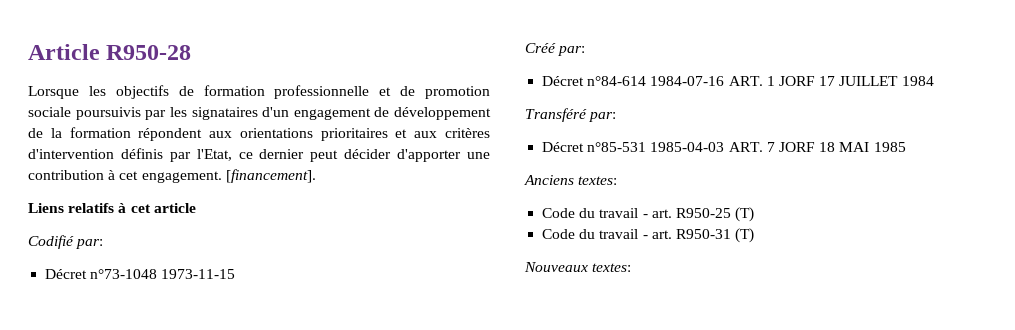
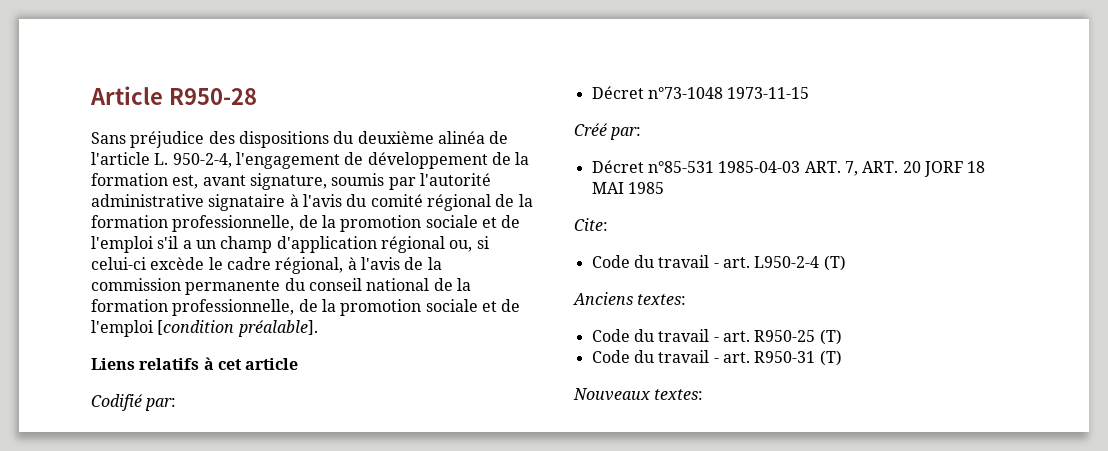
[28,85,490,99] [28,107,371,120] Lorsque les objectifs de formation professionnelle et de promotion sociale poursuivis par les signataires d'un engagement -> [91,131,509,148] [91,152,340,169] Sans préjudice des dispositions du deuxième alinéa de l'article L. 950-2-4, l'engagement
[138,128,490,141] [28,148,491,162] [28,169,316,183] répondent aux orientations prioritaires et aux critères d'intervention définis par l'Etat, ce dernier peut décider d'apporter une contribution à cet engagement. [financement]. -> [172,173,491,190] [91,194,533,211] [91,215,521,232] [91,236,489,253] [91,257,442,274] [91,278,471,295] [91,299,521,316] [91,320,318,337] est, avant signature, soumis par l'autorité administrative signataire à l'avis du comité régional de la formation professionnelle, de la promotion sociale et de l'emploi s'il a un champ d'application régional ou, si celui-ci excède le cadre régional, à l'avis de la commission permanente du conseil national de la formation professionnelle, de la promotion sociale et de l'emploi [condition préalable].
[542,76,934,86] [525,108,617,122] // Décret n°84-614 1984-07-16 ART. 1 JORF 17 JUILLET 1984 // Transféré par: -> (642, 133) none
[766,142,775,152] 7 -> [844,161,921,176] 7, ART. 20
(906, 147) none -> [574,218,608,231] [591,255,846,271] // Cite: // Code du travail - art. L950-2-4 (T)

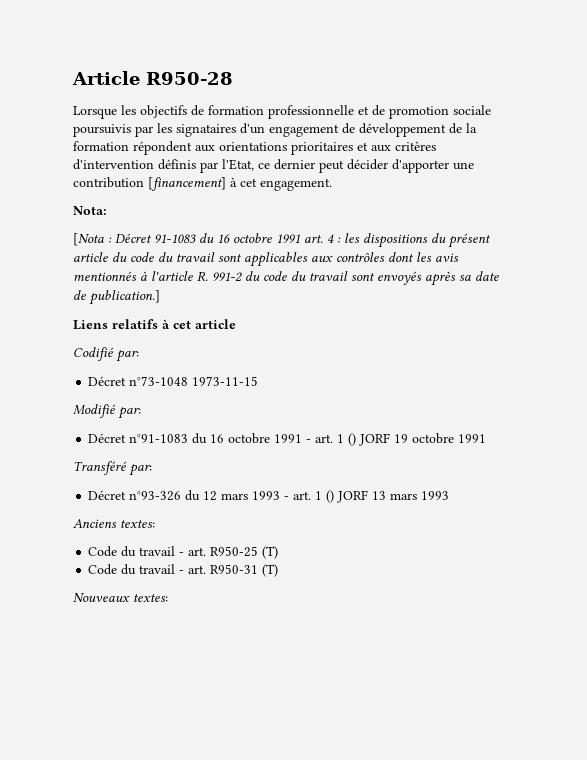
[91,131,509,148] [91,152,340,169] Sans préjudice des dispositions du deuxième alinéa de l'article L. 950-2-4, l'engagement -> [73,105,491,119] [73,123,339,137] Lorsque les objectifs de formation professionnelle et de promotion sociale poursuivis par les signataires d'un engagement
[172,173,491,190] [91,194,533,211] [91,215,521,232] [91,236,489,253] [91,257,442,274] [91,278,471,295] [91,299,521,316] [91,320,318,337] est, avant signature, soumis par l'autorité administrative signataire à l'avis du comité régional de la formation professionnelle, de la promotion sociale et de l'emploi s'il a un champ d'application régional ou, si celui-ci excède le cadre régional, à l'avis de la commission permanente du conseil national de la formation professionnelle, de la promotion sociale et de l'emploi [condition préalable]. -> [133,141,436,155] [73,159,474,173] [73,177,332,191] [73,206,107,215] [73,233,491,248] [73,252,459,267] [73,271,499,286] [73,290,160,305] répondent aux orientations prioritaires et aux critères d'intervention définis par l'Etat, ce dernier peut décider d'apporter une contribution [financement] à cet engagement. // Nota: // [Nota : Décret 91-1083 du 16 octobre 1991 art. 4 : les dispositions du présent article du code du travail sont applicables aux contrôles dont les avis mentionnés à l'article R. 991-2 du code du travail sont envoyés après sa date de publication.]
[574,123,642,140] [591,160,986,177] [591,182,664,194] [574,218,608,231] [591,255,846,271] Créé par: // Décret n°85-531 1985-04-03 ART. 7, ART. 20 JORF 18 MAI 1985 // Cite: // Code du travail - art. L950-2-4 (T) -> [73,404,141,419] [88,433,487,446] [73,461,152,476] [88,490,450,503] Modifié par: // Décret n°91-1083 du 16 octobre 1991 - art. 1 () JORF 19 octobre 1991 // Transféré par: // Décret n°93-326 du 12 mars 1993 - art. 1 () JORF 13 mars 1993

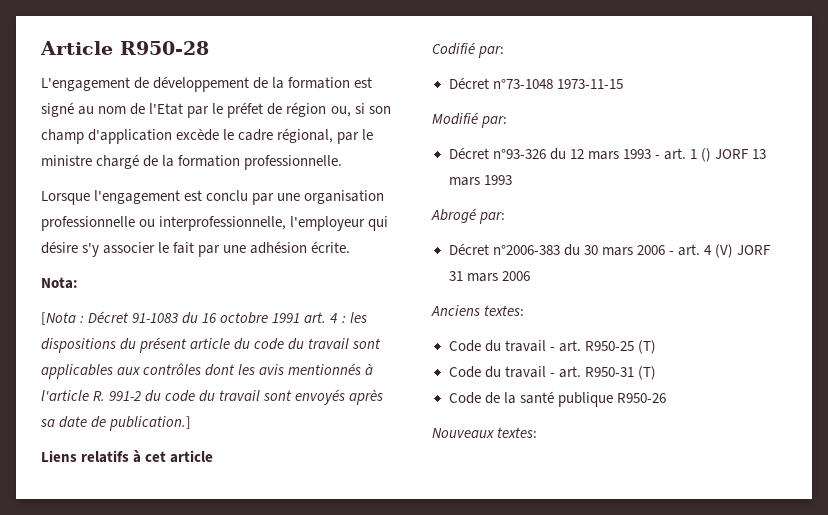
[73,105,491,119] [73,123,339,137] Lorsque les objectifs de formation professionnelle et de promotion sociale poursuivis par les signataires d'un engagement -> [41,77,130,91] L'engagement
[133,141,436,155] [73,159,474,173] [73,177,332,191] répondent aux orientations prioritaires et aux critères d'intervention définis par l'Etat, ce dernier peut décider d'apporter une contribution [financement] à cet engagement. -> [354,77,373,88] [41,102,391,118] [41,128,374,144] [41,154,343,170] [41,190,385,205] [41,216,389,231] [41,241,351,257] est signé au nom de l'Etat par le préfet de région ou, si son champ d'application excède le cadre régional, par le ministre chargé de la formation professionnelle. // Lorsque l'engagement est conclu par une organisation professionnelle ou interprofessionnelle, l'employeur qui désire s'y associer le fait par une adhésion écrite.
[88,433,487,446] [73,461,152,476] // Décret n°91-1083 du 16 octobre 1991 - art. 1 () JORF 19 octobre 1991 // Transféré par: -> (508, 122) none
(450, 495) none -> [431,208,506,224] [448,243,771,258] [448,271,530,282] // Abrogé par: // Décret n°2006-383 du 30 mars 2006 - art. 4 (V) JORF 31 mars 2006
(279, 570) none -> [448,391,666,407] // Code de la santé publique R950-26

